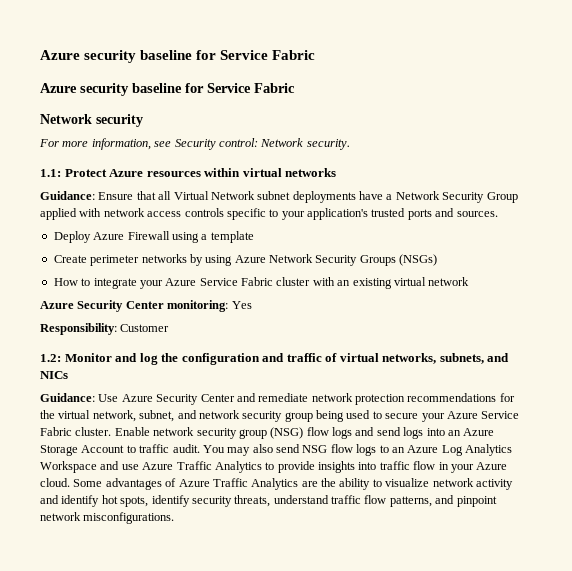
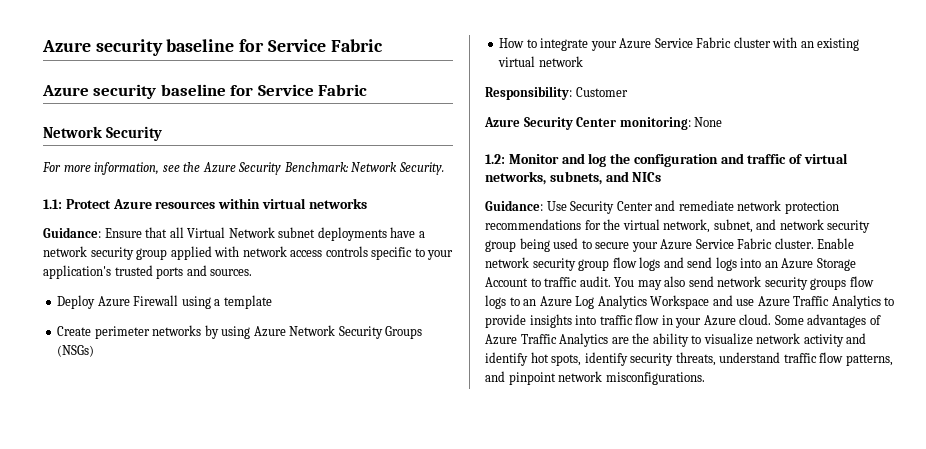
[96,114,143,127] security -> [106,126,163,141] Security
[174,138,350,150] Security control: Network security. -> [183,162,444,175] the Azure Security Benchmark: Network Security.
[395,191,518,203] Network Security Group -> [43,246,168,260] network security group
[40,300,252,312] [40,323,170,335] // Azure Security Center monitoring: Yes // Responsibility: Customer -> [485,86,628,100] [484,117,723,130] // Responsibility: Customer // Azure Security Center monitoring: None
[121,394,153,402] Azure -> (567, 206) none
[270,427,304,439] (NSG) -> (610, 265) none
[302,445,328,453] NSG -> [717,276,847,290] network security groups

